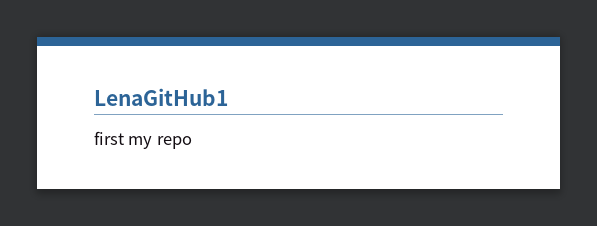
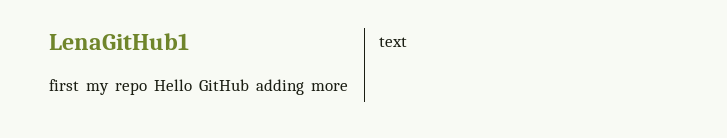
(192, 142) none -> [154,79,348,95] [379,37,407,47] Hello GitHub adding more text

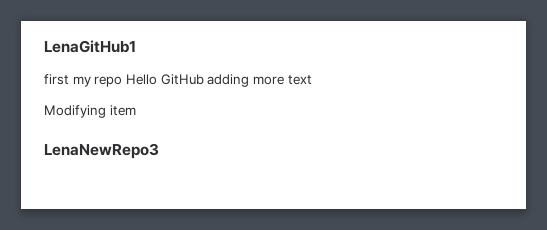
(407, 42) none -> [44,105,136,118] [44,143,159,159] // Modifying item // LenaNewRepo3

